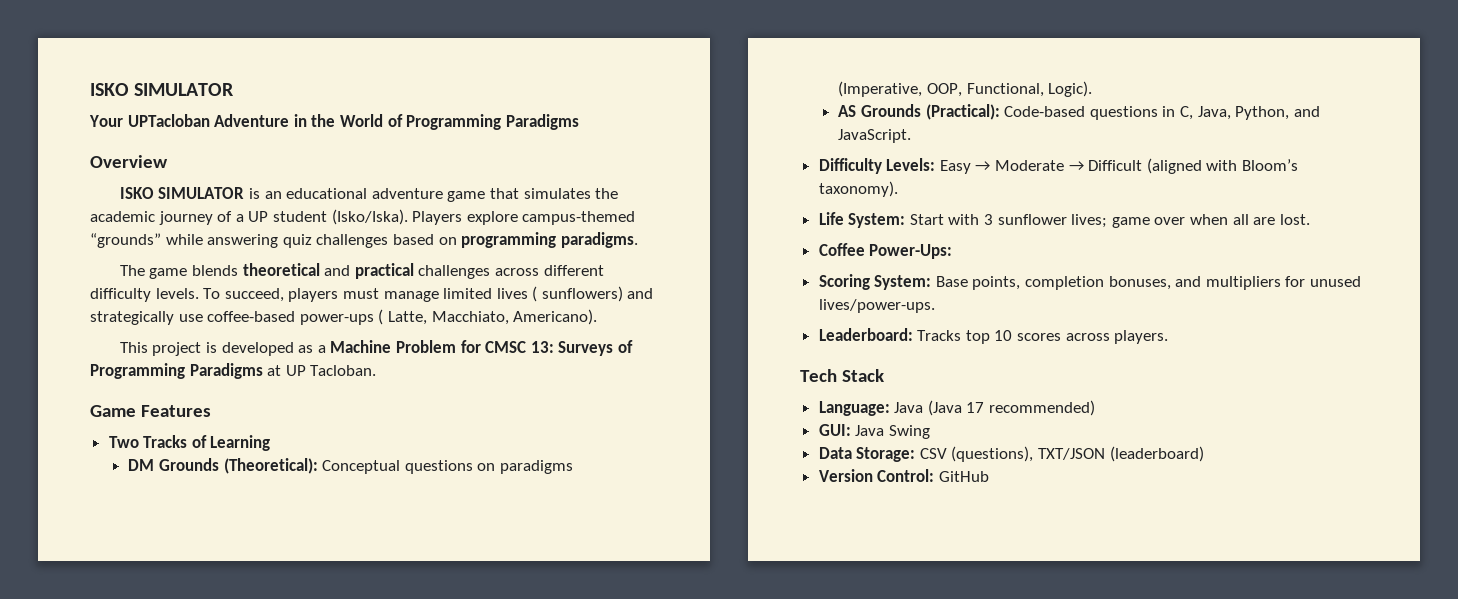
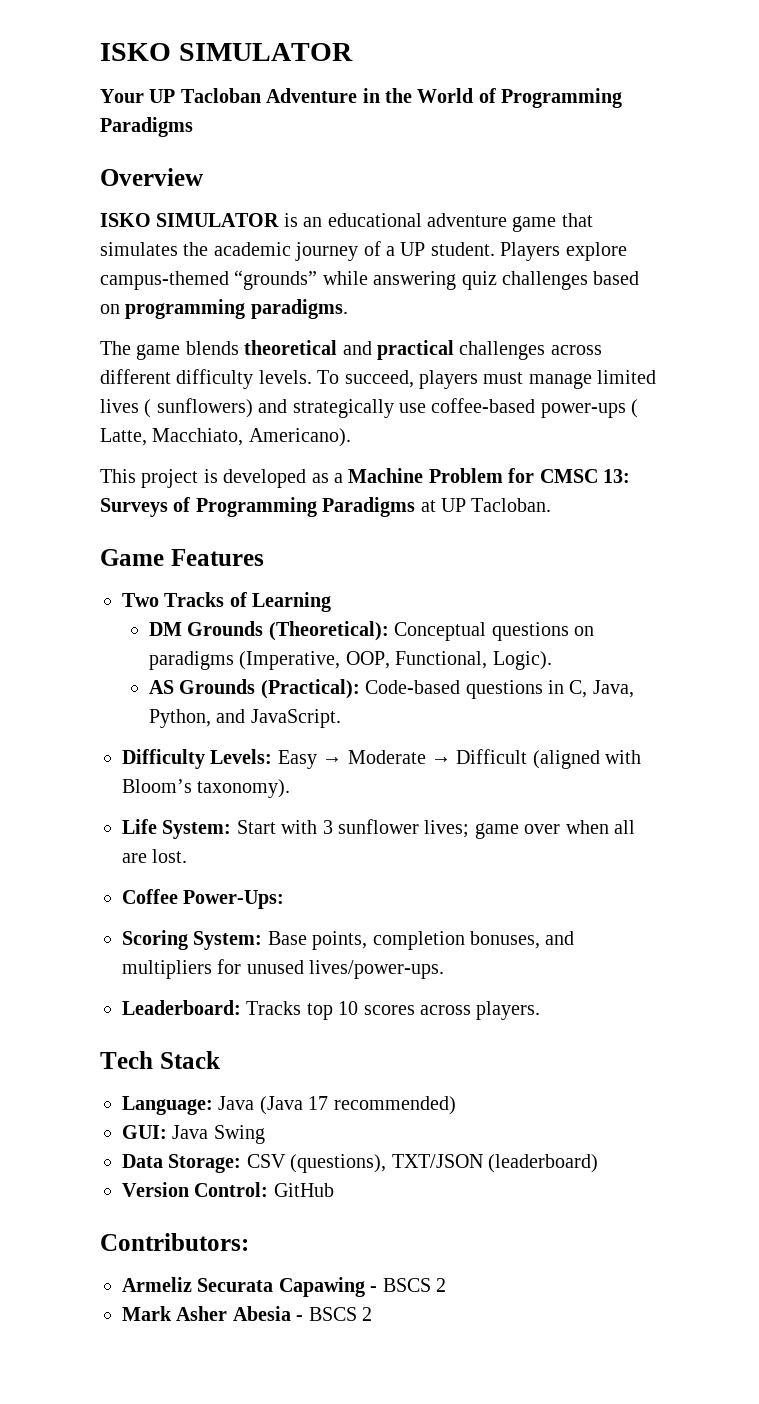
[127,114,210,127] UPTacloban -> [149,88,261,103] UP Tacloban
[272,209,408,225] student (Isko/Iska). -> [430,242,495,256] student.
(989, 476) none -> [100,1233,249,1251] [122,1277,446,1297] [122,1306,372,1321] // Contributors: // Armeliz Securata Capawing - BSCS 2 // Mark Asher Abesia - BSCS 2

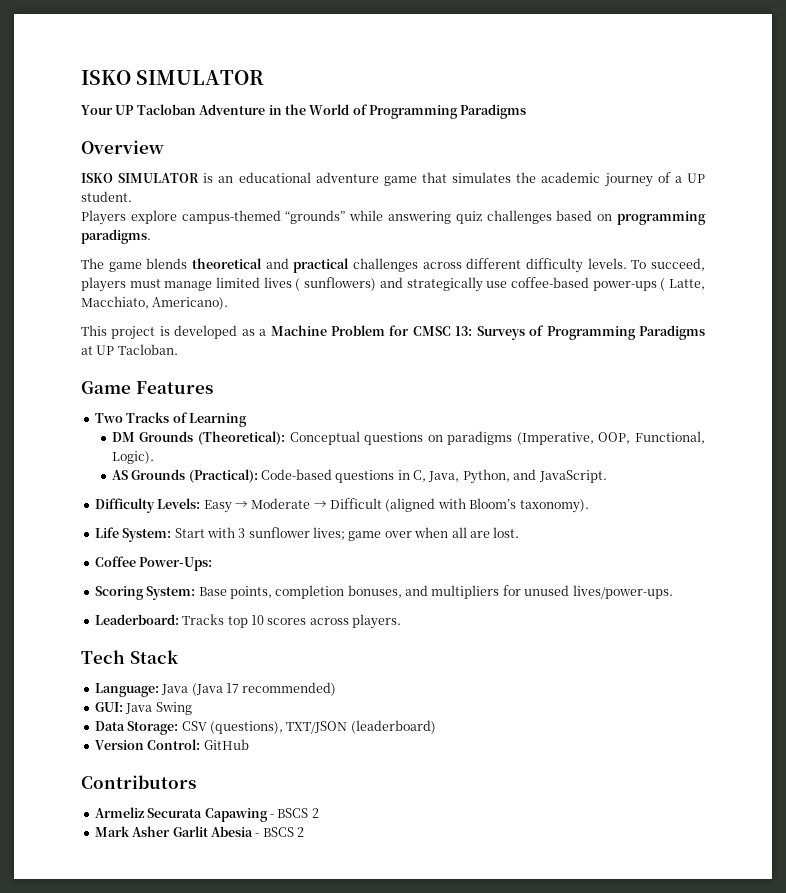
(495, 249) none -> (132, 196) //
[100,1233,249,1251] Contributors: -> [81,775,196,789] Contributors
(228, 1313) none -> [172,826,208,837] Garlit

